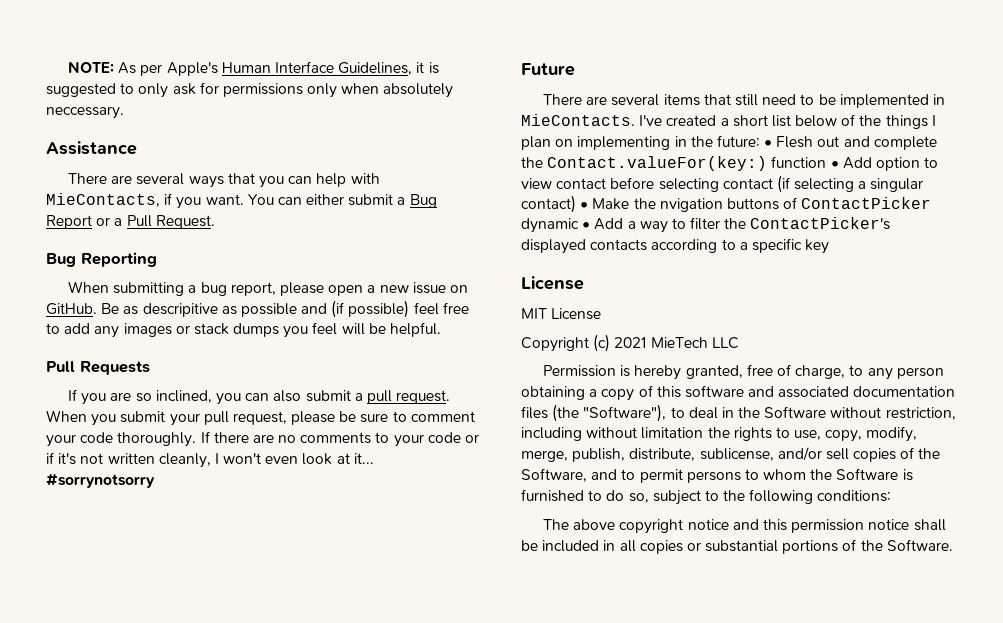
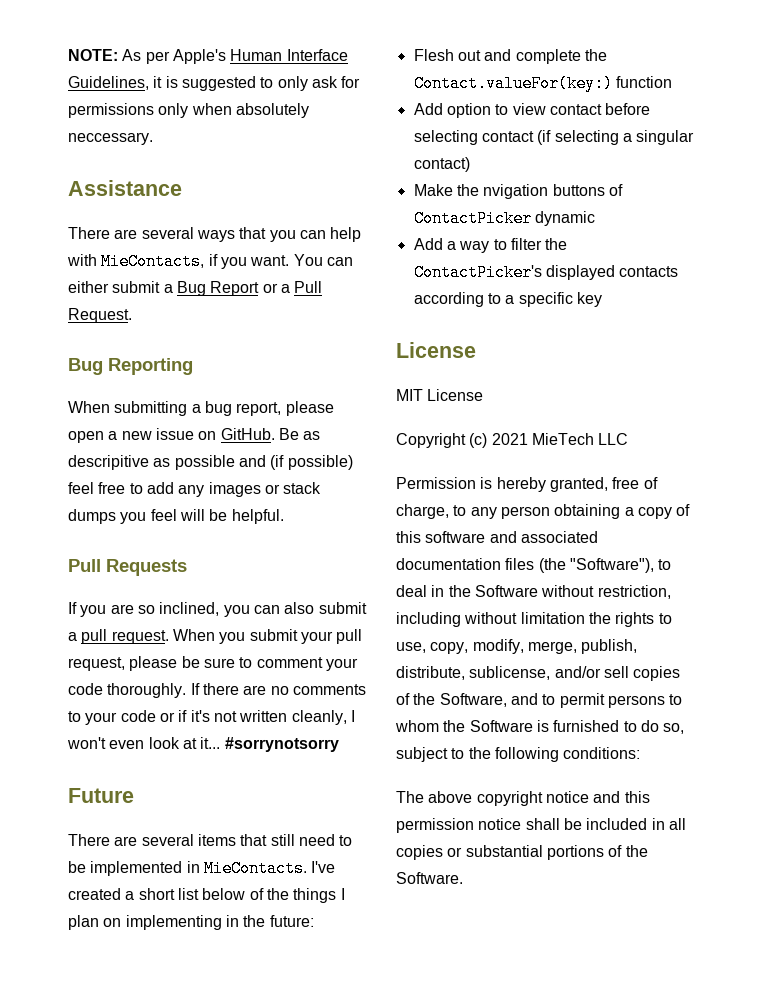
[764,140,773,147] • -> (314, 921) //
[830,161,839,168] • -> (672, 82) //
[580,202,589,209] • -> (470, 164) //
[582,222,591,229] • -> (595, 218) //

